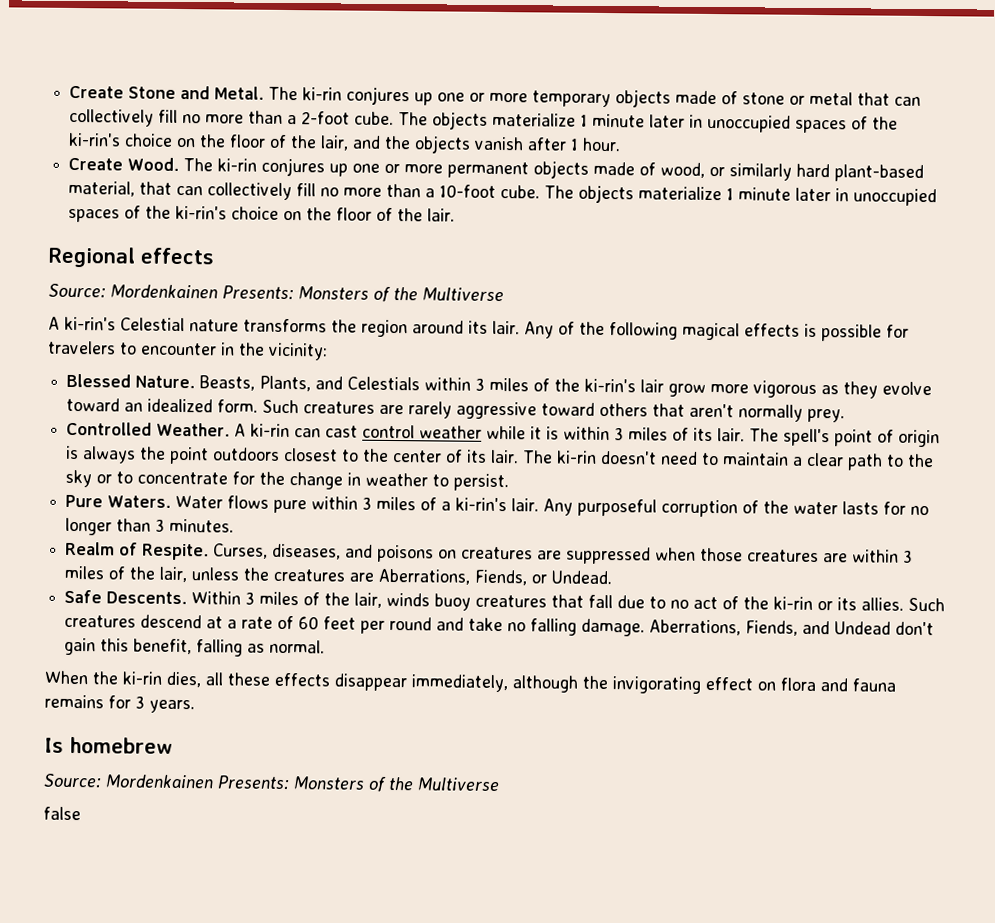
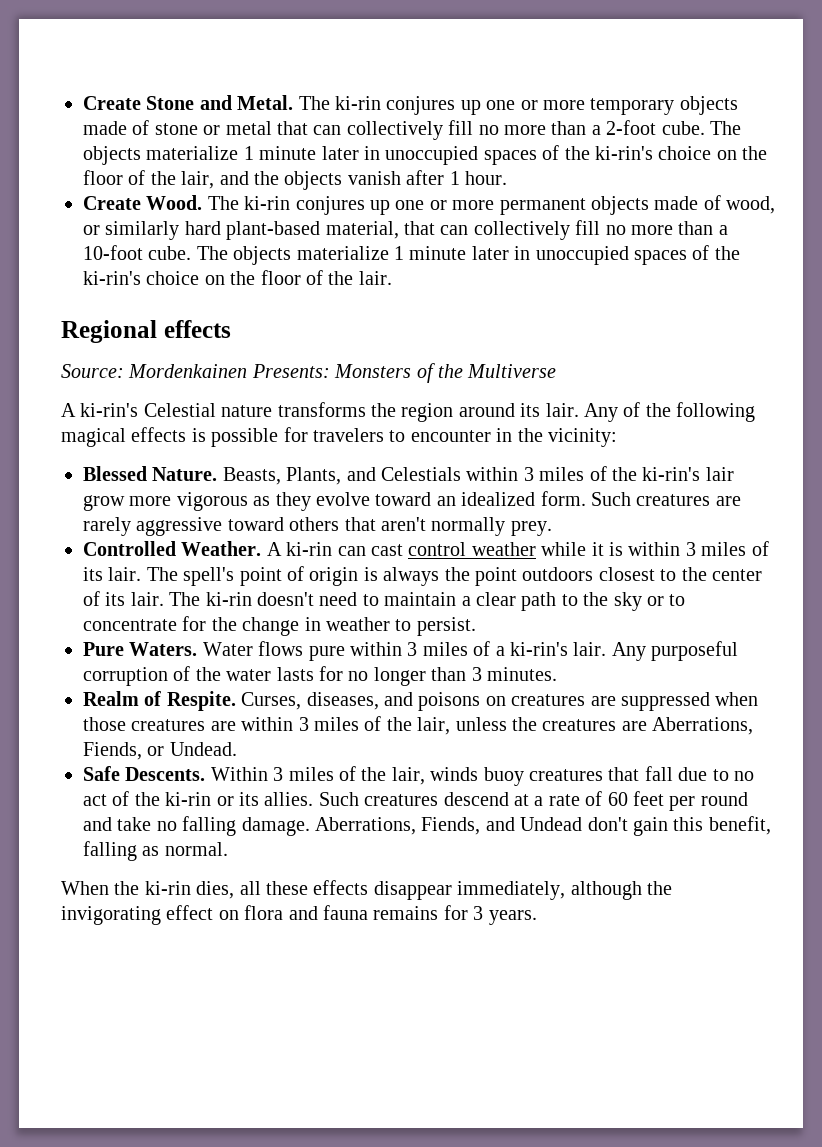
[44,736,173,754] [43,773,500,792] [43,806,81,821] // Is homebrew // Source: Mordenkainen Presents: Monsters of the Multiverse // false -> (537, 917) none

